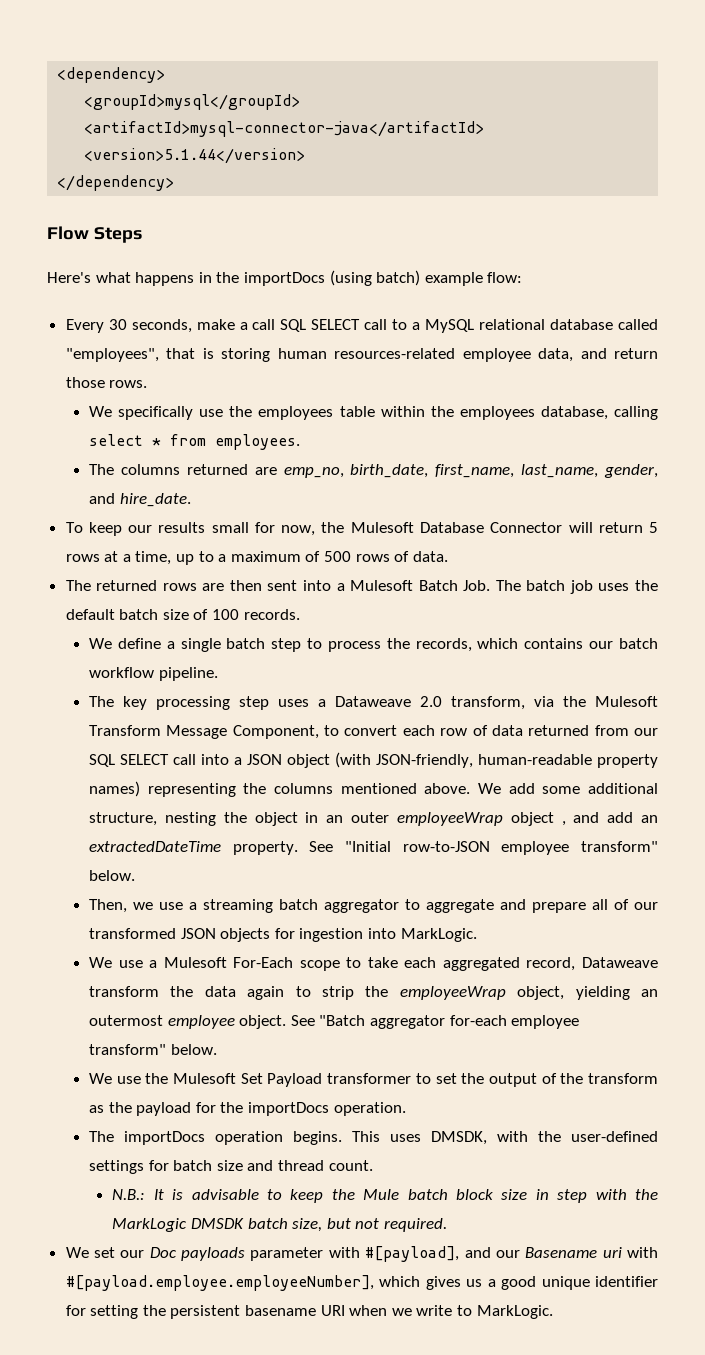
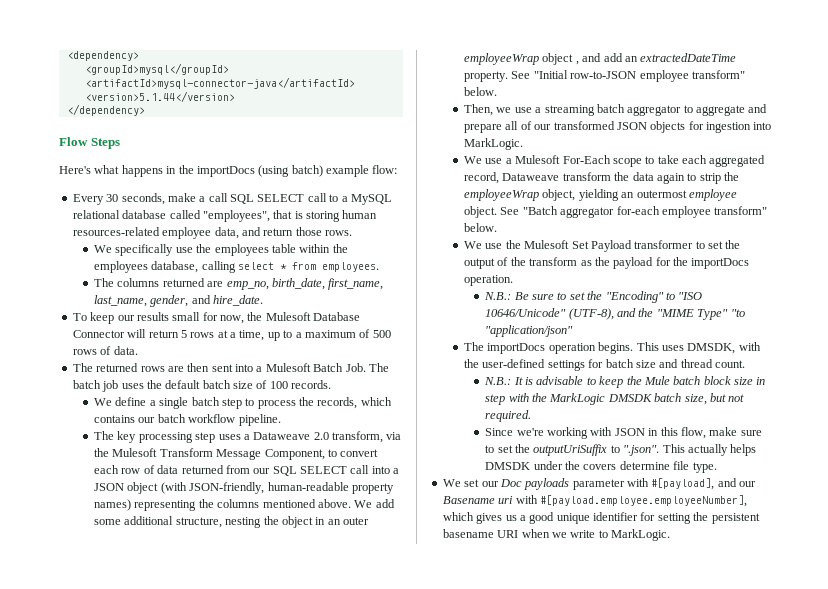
(406, 1109) none -> [484,291,703,303] [485,308,745,320] [485,325,574,337] // N.B.: Be sure to set the "Encoding" to "ISO 10646/Unicode" (UTF-8), and the "MIME Type" "to "application/json"
(447, 1225) none -> [485,427,762,439] [485,444,757,456] [485,461,717,473] // Since we're working with JSON in this flow, make sure to set the outputUriSuffix to ".json". This actually helps DMSDK under the covers determine file type.

